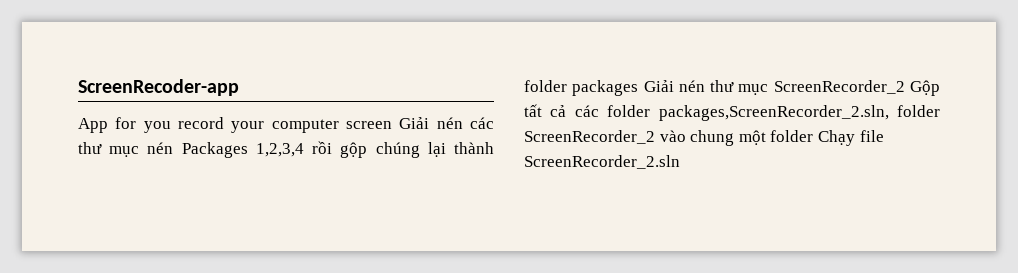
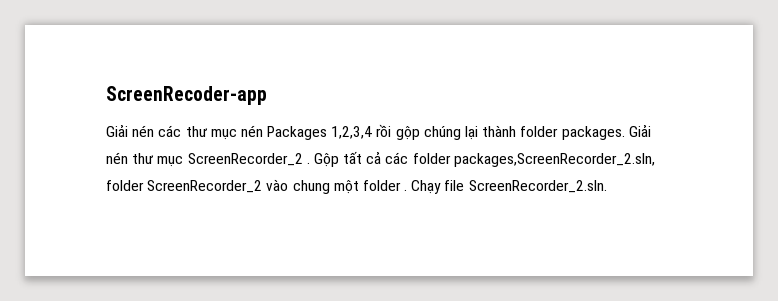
[78,117,392,133] App for you record your computer screen -> (267, 95) none
[572,80,639,96] packages -> [561,126,625,140] packages.
(905, 87) none -> [306,162,310,164] .
(814, 136) none -> [404,189,408,191] .
[524,155,680,169] ScreenRecorder_2.sln -> [468,180,607,193] ScreenRecorder_2.sln.

